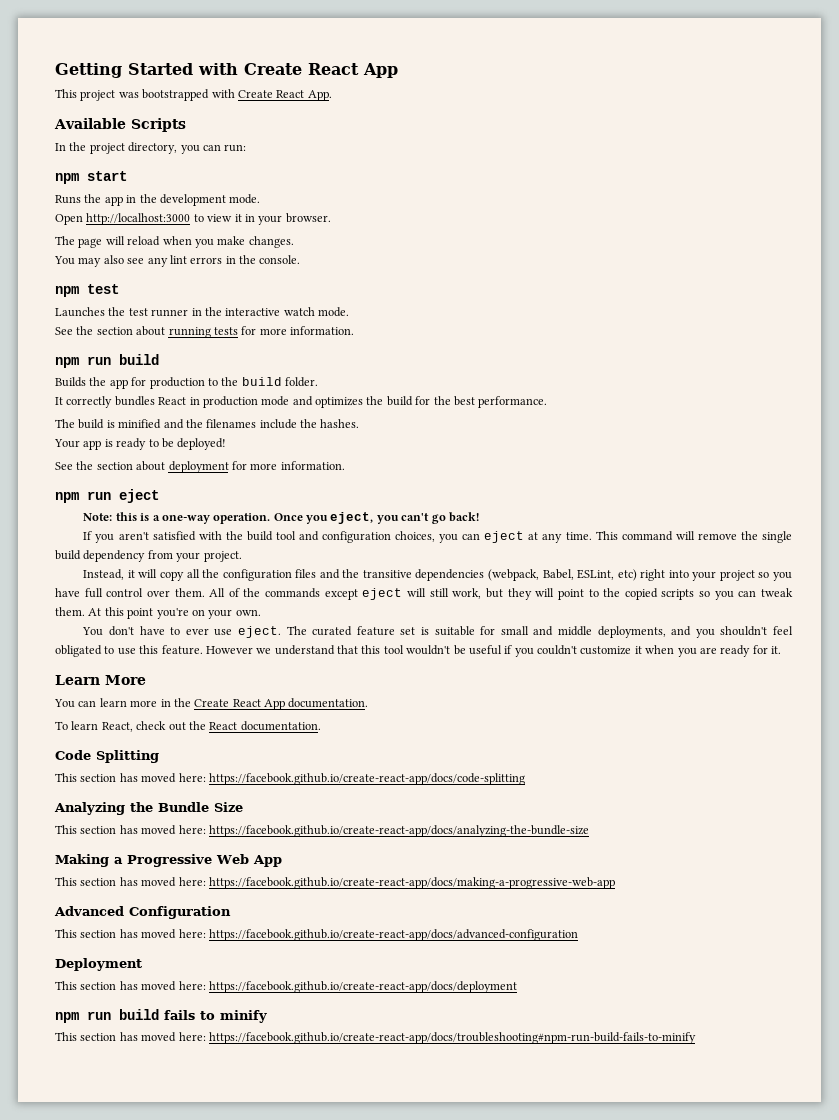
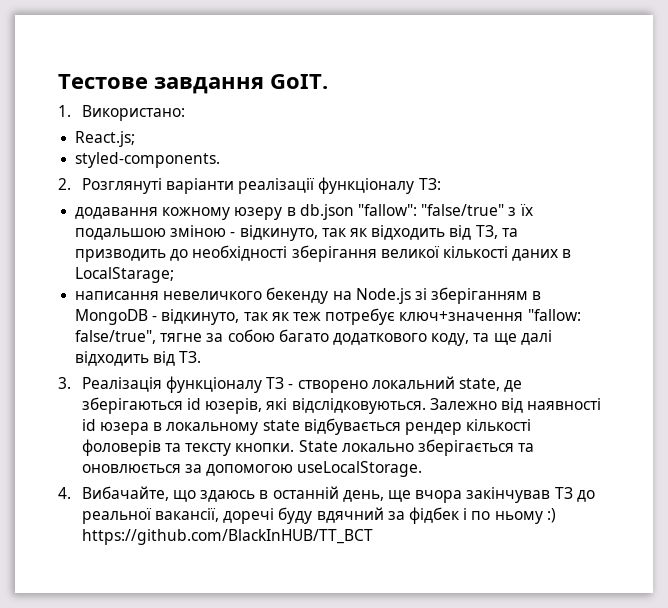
[55,63,398,78] [55,89,332,101] [54,118,186,132] [55,142,247,154] [55,171,127,184] [55,194,261,206] [55,213,331,225] [55,236,294,248] [54,255,301,267] [55,284,119,297] [55,307,349,317] [55,326,354,338] [55,354,159,368] [55,377,318,389] [55,396,548,408] [55,419,360,429] [54,438,227,450] [55,461,345,473] [55,489,159,503] [83,512,479,524] [83,531,792,543] [55,550,242,562] [83,569,792,581] [55,588,793,600] [55,607,261,619] [82,626,793,638] [55,645,781,657] [55,675,146,685] [54,698,369,710] [55,721,321,732] [55,750,159,763] [55,773,525,785] [54,802,243,815] [55,825,589,837] [55,854,282,867] [55,877,615,889] [54,906,231,919] [55,929,578,941] [55,958,142,971] [55,981,517,993] [55,1009,267,1023] [55,1032,696,1044] Getting Started with Create React App // This project was bootstrapped with Create React App. // Available Scripts // In the project directory, you can run: // npm start // Runs the app in the development mode. // Open http://localhost:3000 to view it in your browser. // The page will reload when you make changes. // You may also see any lint errors in the console. // npm test // Launches the test runner in the interactive watch mode. // See the section about running tests for more information. // npm run build // Builds the app for production to the build folder. // It correctly bundles React in production mode and optimizes the build for the best performance. // The build is minified and the filenames include the hashes. // Your app is ready to be deployed! // See the section about deployment for more information. // npm run eject // Note: this is a one-way operation. Once you eject, you can't go back! // If you aren't satisfied with the build tool and configuration choices, you can eject at any time. This command will remove the single build dependency from your project. // Instead, it will copy all the configuration files and the transitive dependencies (webpack, Babel, ESLint, etc) right into your project so you have full control over them. All of the commands except eject will still work, but they will point to the copied scripts so you can tweak them. At this point you're on your own. // You don't have to ever use eject. The curated feature set is suitable for small and middle deployments, and you shouldn't feel obligated to use this feature. However we understand that this tool wouldn't be useful if you couldn't customize it when you are ready for it. // Learn More // You can learn more in the Create React App documentation. // To learn React, check out the React documentation. // Code Splitting // This section has moved here: https://facebook.github.io/create-react-app/docs/code-splitting // Analyzing the Bundle Size // This section has moved here: https://facebook.github.io/create-react-app/docs/analyzing-the-bundle-size // Making a Progressive Web App // This section has moved here: https://facebook.github.io/create-react-app/docs/making-a-progressive-web-app // Advanced Configuration // This section has moved here: https://facebook.github.io/create-react-app/docs/advanced-configuration // Deployment // This section has moved here: https://facebook.github.io/create-react-app/docs/deployment // npm run build fails to minify // This section has moved here: https://facebook.github.io/create-react-app/docs/troubleshooting#npm-run-build-fails-to-minify -> [58,74,328,94] [58,105,185,121] [75,131,136,147] [75,152,221,168] [58,177,441,194] [75,204,533,220] [75,225,518,241] [75,245,572,262] [75,267,175,283] [75,287,542,304] [75,308,581,325] [75,329,552,346] [75,351,202,366] [58,376,523,393] [81,397,602,414] [81,418,532,435] [81,439,535,456] [81,461,423,477] [58,486,595,503] [81,507,556,524] [81,529,373,545] Тестове завдання GoIT. // 1. Використано: // React.js; // styled-components. // 2. Розглянуті варіанти реалізації функціоналу ТЗ: // додавання кожному юзеру в db.json "fallow": "false/true" з їх подальшою зміною - відкинуто, так як відходить від ТЗ, та призводить до необхідності зберігання великої кількості даних в LocalStarage; // написання невеличкого бекенду на Node.js зі зберіганням в MongoDB - відкинуто, так як теж потребує ключ+значення "fallow: false/true", тягне за собою багато додаткового коду, та ще далі відходить від ТЗ. // 3. Реалізація функціоналу ТЗ - створено локальний state, де зберігаються id юзерів, які відслідковуються. Залежно від наявності id юзера в локальному state відбувається рендер кількості фоловерів та тексту кнопки. State локально зберігається та оновлюється за допомогою useLocalStorage. // 4. Вибачайте, що здаюсь в останній день, ще вчора закінчував ТЗ до реальної вакансії, доречі буду вдячний за фідбек і по ньому :) https://github.com/BlackInHUB/TT_BCT

